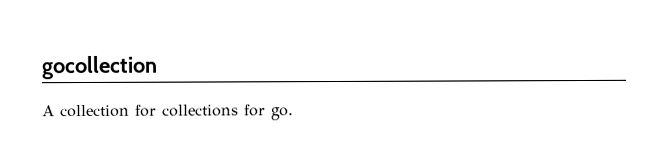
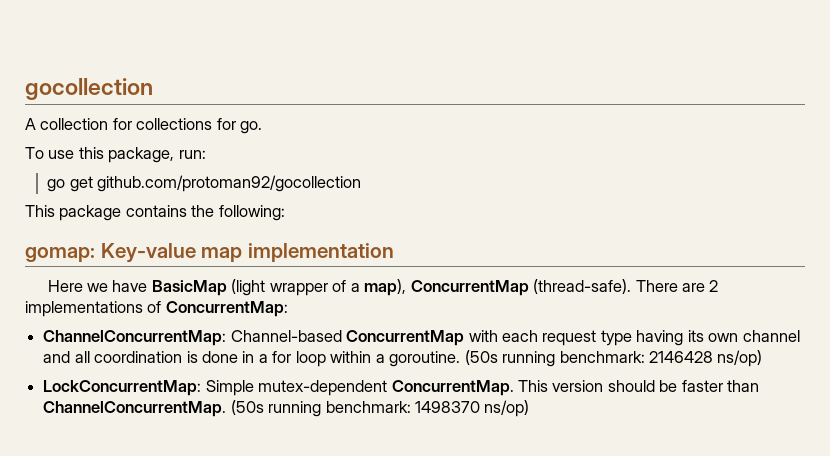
(294, 114) none -> [25,147,206,163] [47,175,362,192] [25,205,285,221] [25,243,394,263] [47,279,719,296] [25,301,288,317] [43,330,800,346] [43,350,763,367] [43,380,760,396] [43,400,530,417] // To use this package, run: // go get github.com/protoman92/gocollection // This package contains the following: // gomap: Key-value map implementation // Here we have BasicMap (light wrapper of a map), ConcurrentMap (thread-safe). There are 2 implementations of ConcurrentMap: // ChannelConcurrentMap: Channel-based ConcurrentMap with each request type having its own channel and all coordination is done in a for loop within a goroutine. (50s running benchmark: 2146428 ns/op) // LockConcurrentMap: Simple mutex-dependent ConcurrentMap. This version should be faster than ChannelConcurrentMap. (50s running benchmark: 1498370 ns/op)

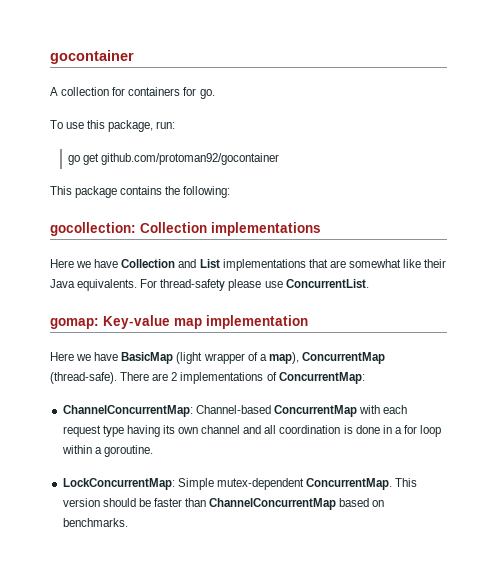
[25,78,153,100] gocollection -> [50,50,134,64] gocontainer
[136,118,213,130] collections -> [128,87,181,96] containers
[97,175,362,192] github.com/protoman92/gocollection -> [100,153,279,165] github.com/protoman92/gocontainer
(285, 213) none -> [50,222,321,236] [50,259,447,271] [50,279,369,291] // gocollection: Collection implementations // Here we have Collection and List implementations that are somewhat like their Java equivalents. For thread-safety please use ConcurrentList.
[464,350,763,367] (50s running benchmark: 2146428 ns/op) -> (153, 451) none
[43,400,530,417] ChannelConcurrentMap. (50s running benchmark: 1498370 ns/op) -> [209,498,385,510] [62,518,128,527] ChannelConcurrentMap based on benchmarks.

